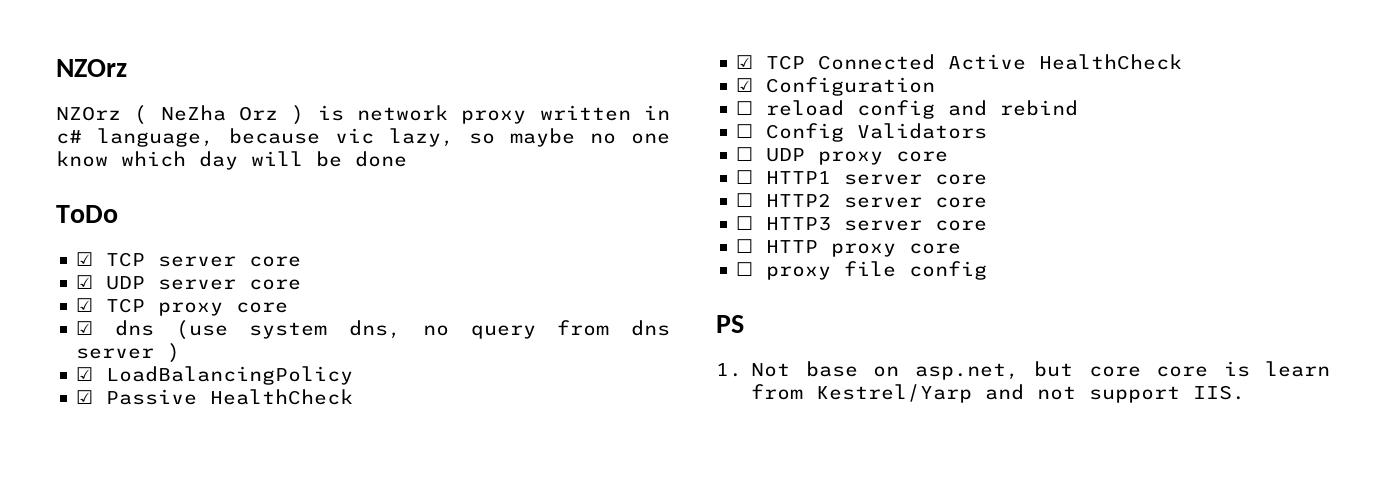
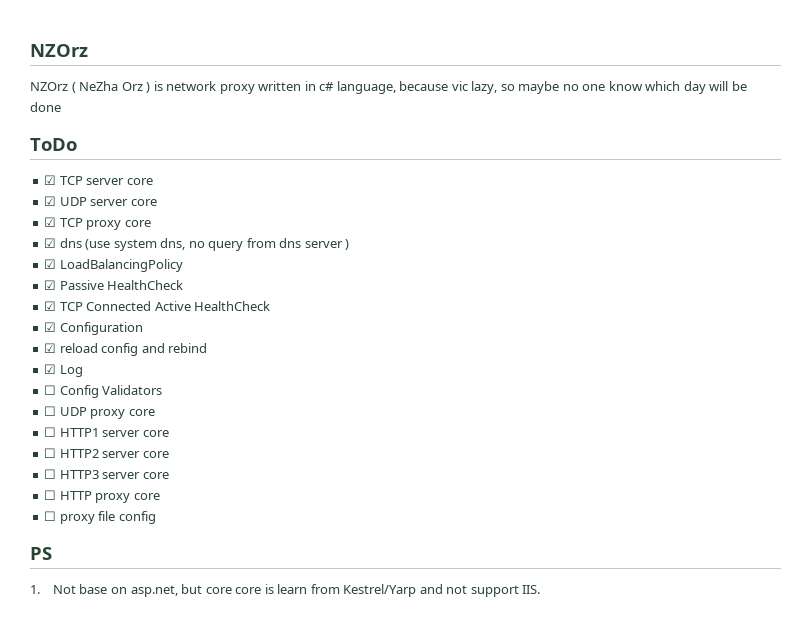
[736,101,754,115] ☐ -> [44,343,57,353] ☑
(1079, 108) none -> [44,364,83,377] // ☑ Log

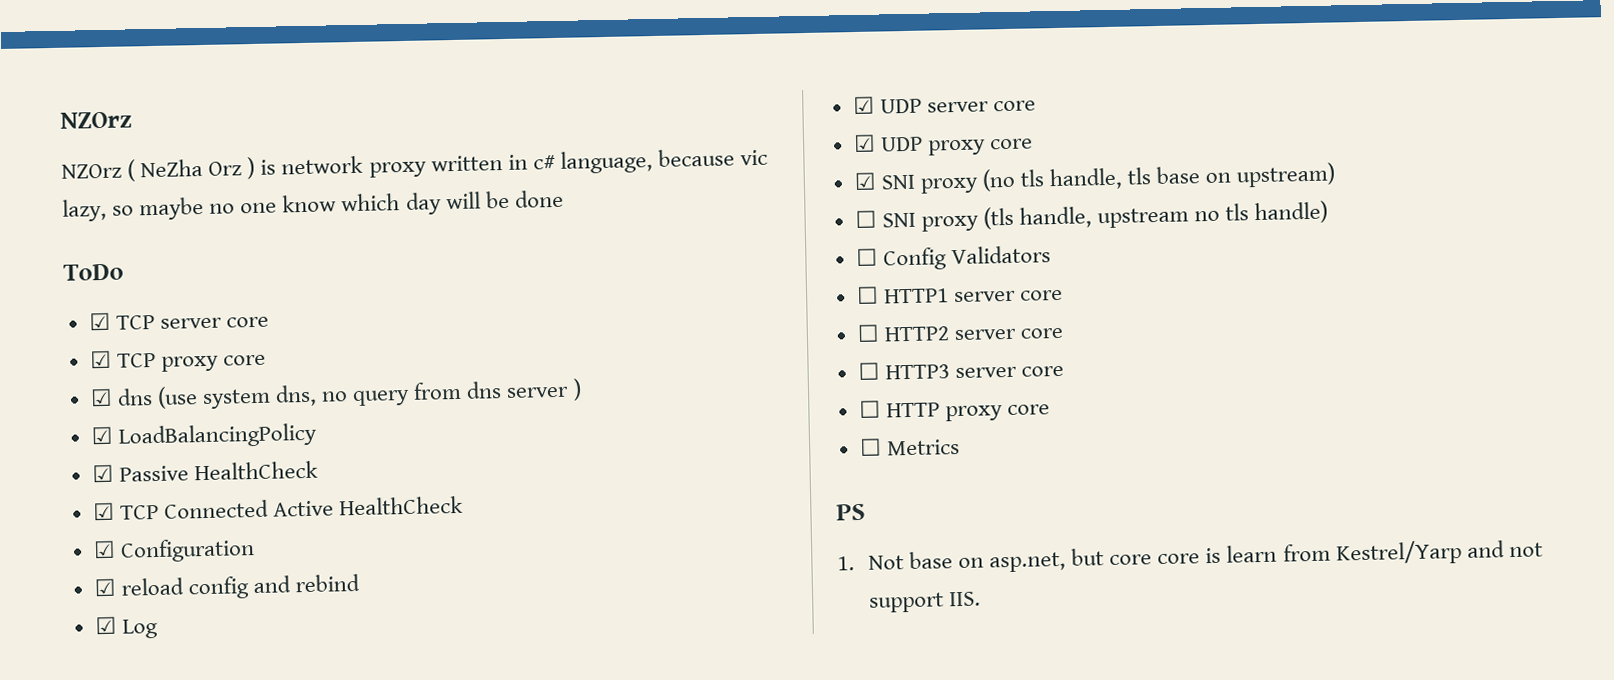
[44,196,157,206] // ☑ UDP server core -> (269, 322) none
(83, 371) none -> [852,96,1036,115] [852,134,1033,156] [853,162,1337,194] [854,200,1329,232] // ☑ UDP server core // ☑ UDP proxy core // ☑ SNI proxy (no tls handle, tls base on upstream) // ☐ SNI proxy (tls handle, upstream no tls handle)
[44,406,155,419] // ☐ UDP proxy core -> (1051, 255) none
[59,511,156,524] proxy file config -> [886,438,960,456] Metrics

